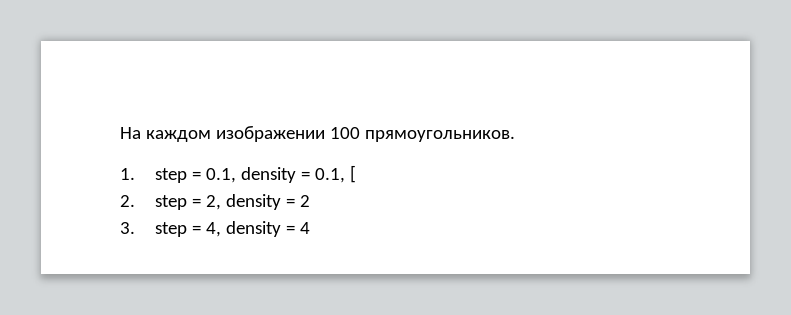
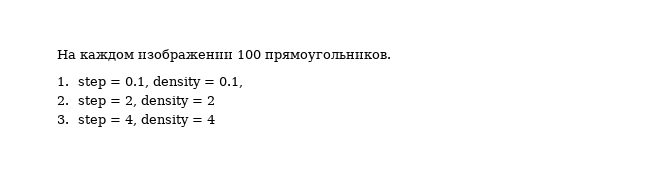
[350,165,357,183] [ -> (244, 82) none

